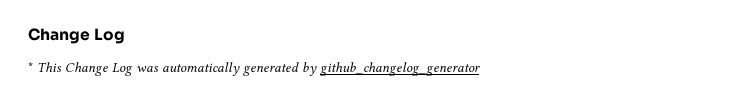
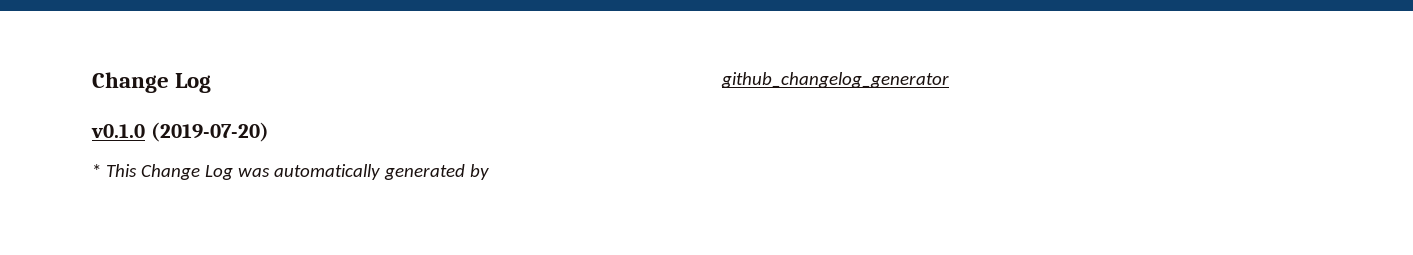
[28,28,126,44] Change Log -> [92,72,212,93] [91,122,269,142] Change Log // v0.1.0 (2019-07-20)

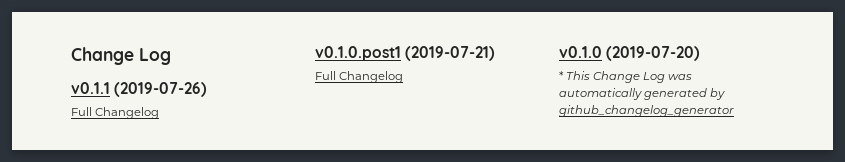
[92,72,212,93] Change Log -> [71,47,171,65] [71,82,208,97] [71,107,160,119] [315,46,496,61] [315,71,404,83] Change Log // v0.1.1 (2019-07-26) // Full Changelog // v0.1.0.post1 (2019-07-21) // Full Changelog

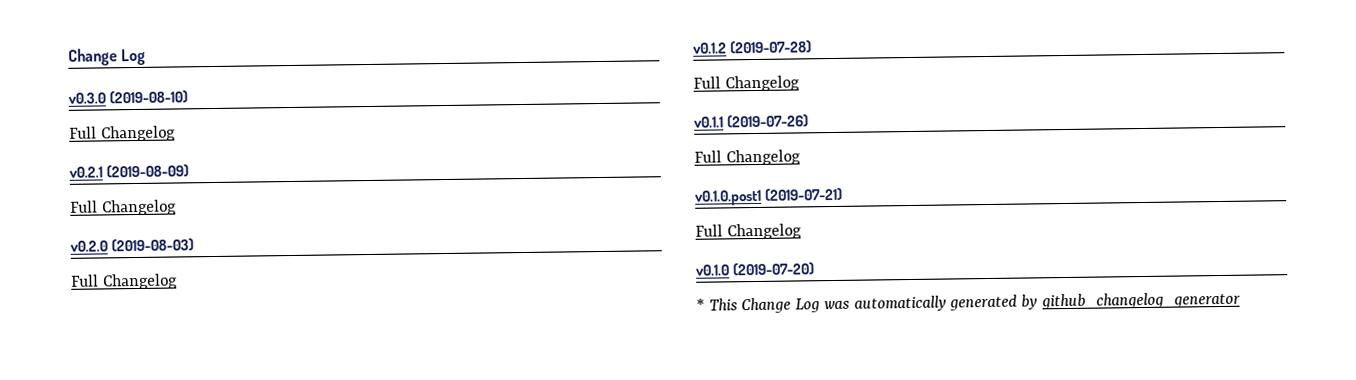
[71,47,171,65] Change Log -> [68,48,147,66] [68,90,189,104] [69,125,176,142] [69,164,190,178] [70,199,177,216] [70,238,195,252] [71,273,178,290] [693,40,813,54] [693,75,800,92] Change Log // v0.3.0 (2019-08-10) // Full Changelog // v0.2.1 (2019-08-09) // Full Changelog // v0.2.0 (2019-08-03) // Full Changelog // v0.1.2 (2019-07-28) // Full Changelog

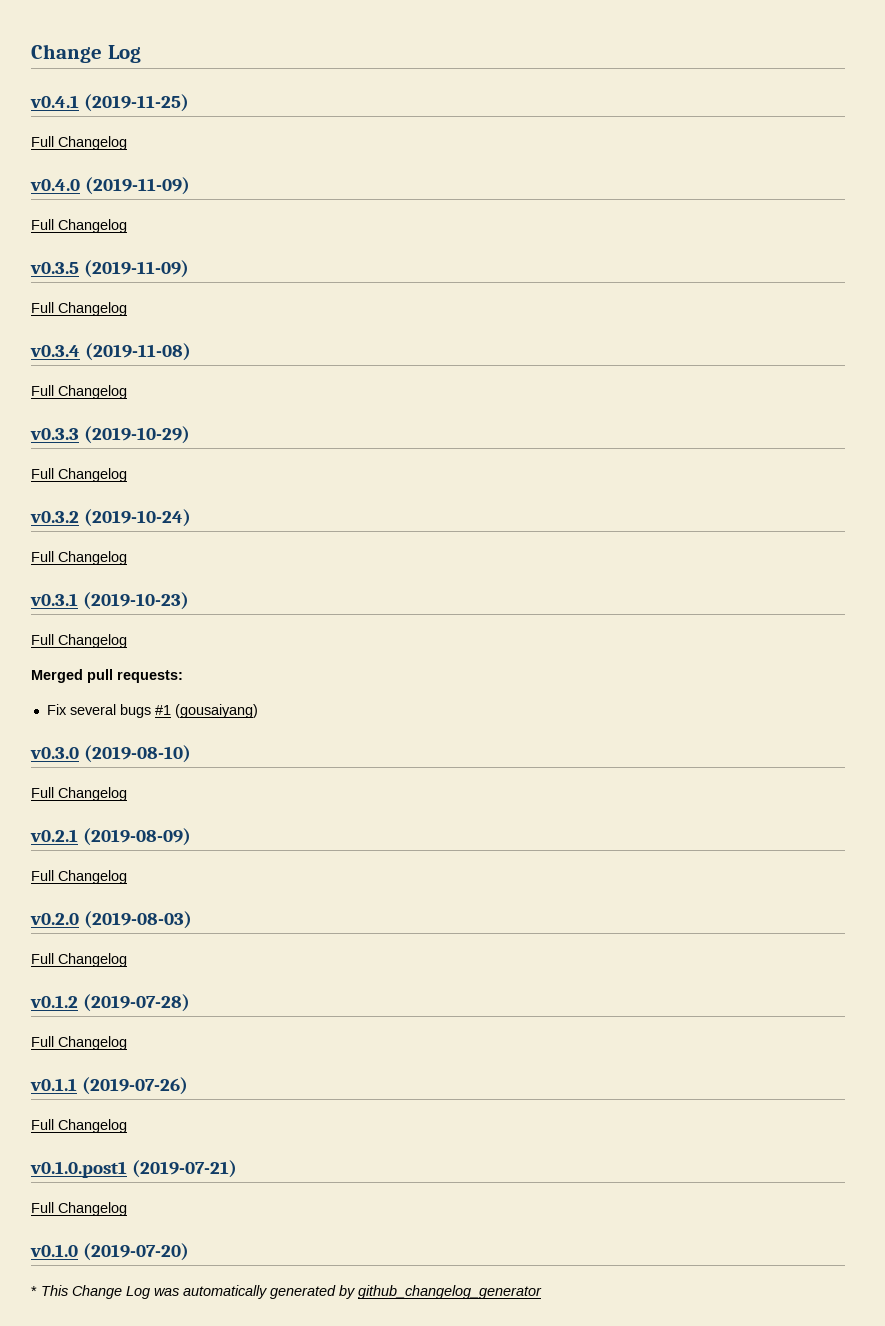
[68,48,147,66] Change Log -> [31,44,141,63] [30,94,189,112] [31,136,127,150] [30,177,190,195] [31,219,127,233] [30,260,189,278] [31,302,127,316] [30,343,191,361] [31,385,127,399] [30,426,190,444] [31,468,127,482] [30,509,191,527] [31,551,127,565] [30,592,189,610] [31,634,127,648] [31,669,183,683] [46,704,258,718] Change Log // v0.4.1 (2019-11-25) // Full Changelog // v0.4.0 (2019-11-09) // Full Changelog // v0.3.5 (2019-11-09) // Full Changelog // v0.3.4 (2019-11-08) // Full Changelog // v0.3.3 (2019-10-29) // Full Changelog // v0.3.2 (2019-10-24) // Full Changelog // v0.3.1 (2019-10-23) // Full Changelog // Merged pull requests: // Fix several bugs #1 (gousaiyang)

